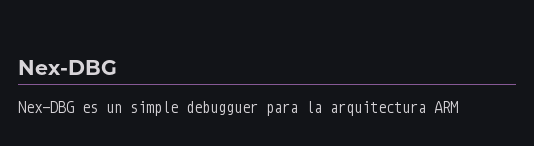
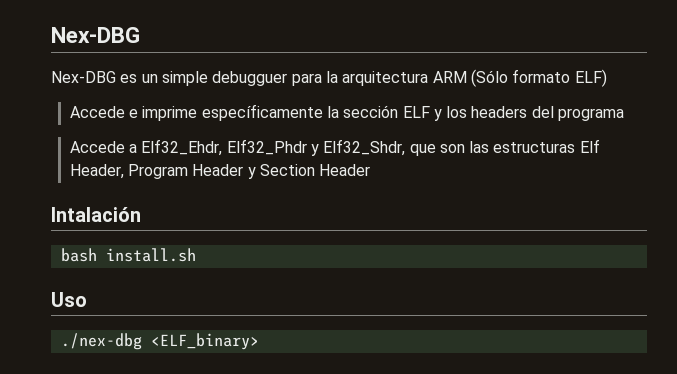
(458, 107) none -> [470,69,607,87] [69,104,625,121] [69,139,600,156] [69,164,371,179] [51,207,141,222] [60,248,196,262] [51,292,87,307] [60,333,259,350] (Sólo formato ELF) // Accede e imprime específicamente la sección ELF y los headers del programa // Accede a Elf32_Ehdr, Elf32_Phdr y Elf32_Shdr, que son las estructuras Elf Header, Program Header y Section Header // Intalación // bash install.sh // Uso // ./nex-dbg <ELF_binary>

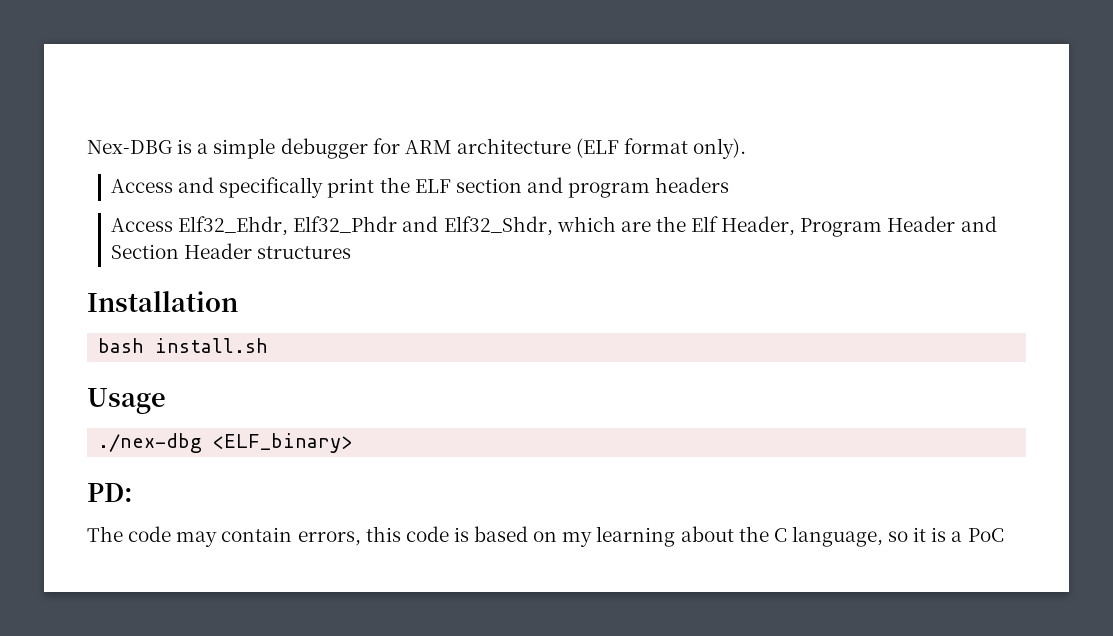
[51,27,140,43] [51,69,607,87] [69,104,625,121] [69,139,576,156] Nex-DBG // Nex-DBG es un simple debugguer para la arquitectura ARM (Sólo formato ELF) // Accede e imprime específicamente la sección ELF y los headers del programa // Accede a Elf32_Ehdr, Elf32_Phdr y Elf32_Shdr, que son las estructuras -> [87,138,747,159] [111,177,730,198] [111,216,686,236] Nex-DBG is a simple debugger for ARM architecture (ELF format only). // Access and specifically print the ELF section and program headers // Access Elf32_Ehdr, Elf32_Phdr and Elf32_Shdr, which are the
[247,167,256,179] y -> [960,216,997,232] and
[51,207,141,222] // Intalación -> [257,246,352,259] [87,291,238,312] structures // Installation
[51,292,87,307] Uso -> [87,388,166,414] Usage
(259, 341) none -> [87,483,133,502] [87,526,1004,547] // PD: // The code may contain errors, this code is based on my learning about the C language, so it is a PoC

